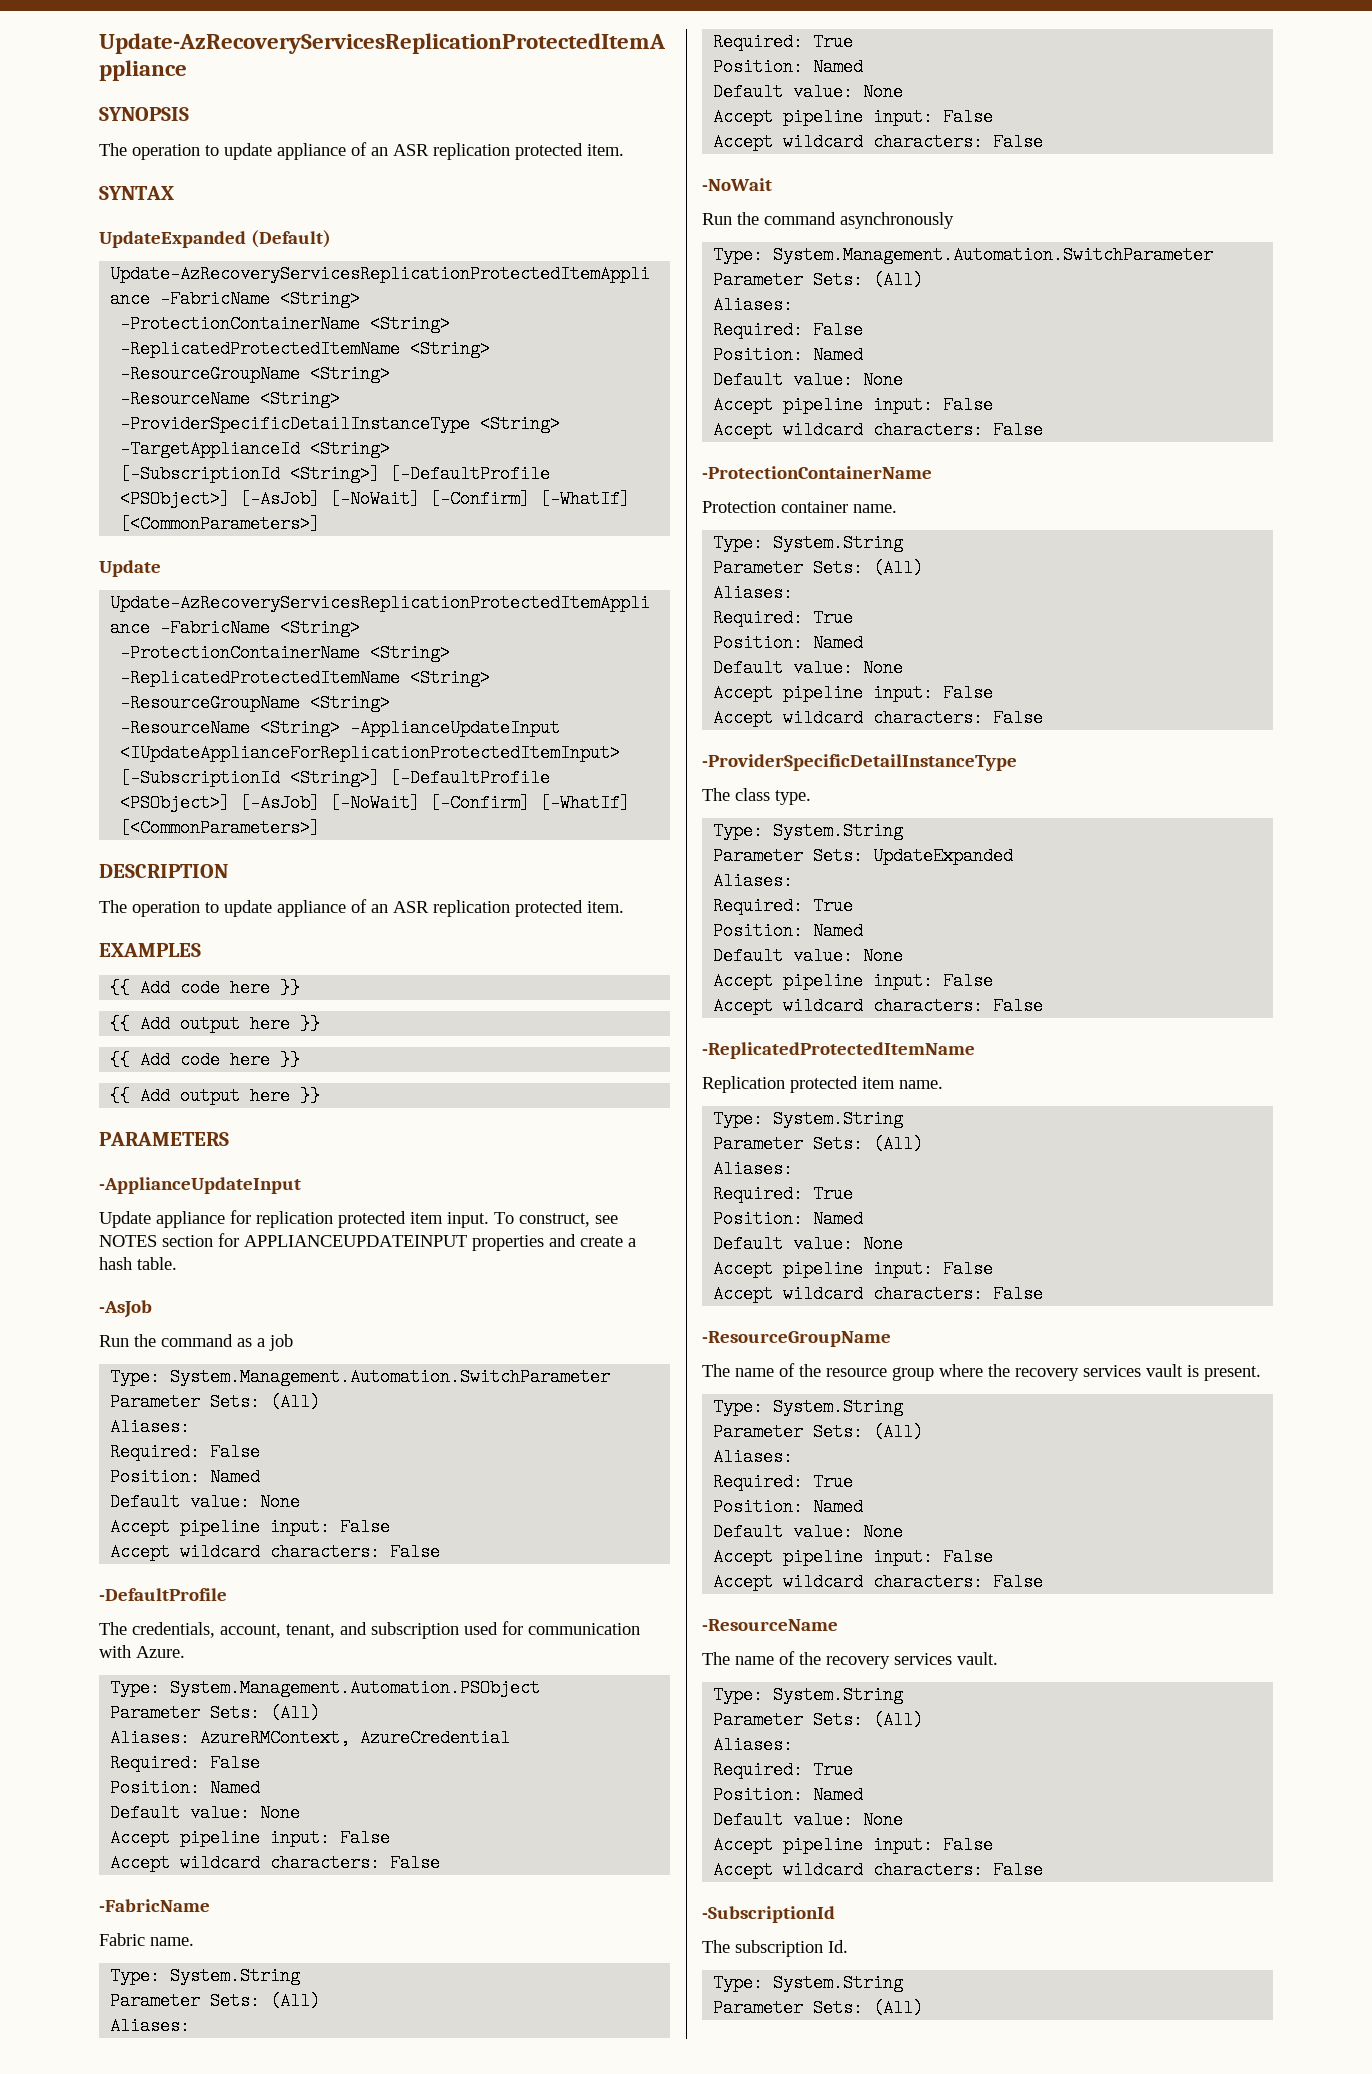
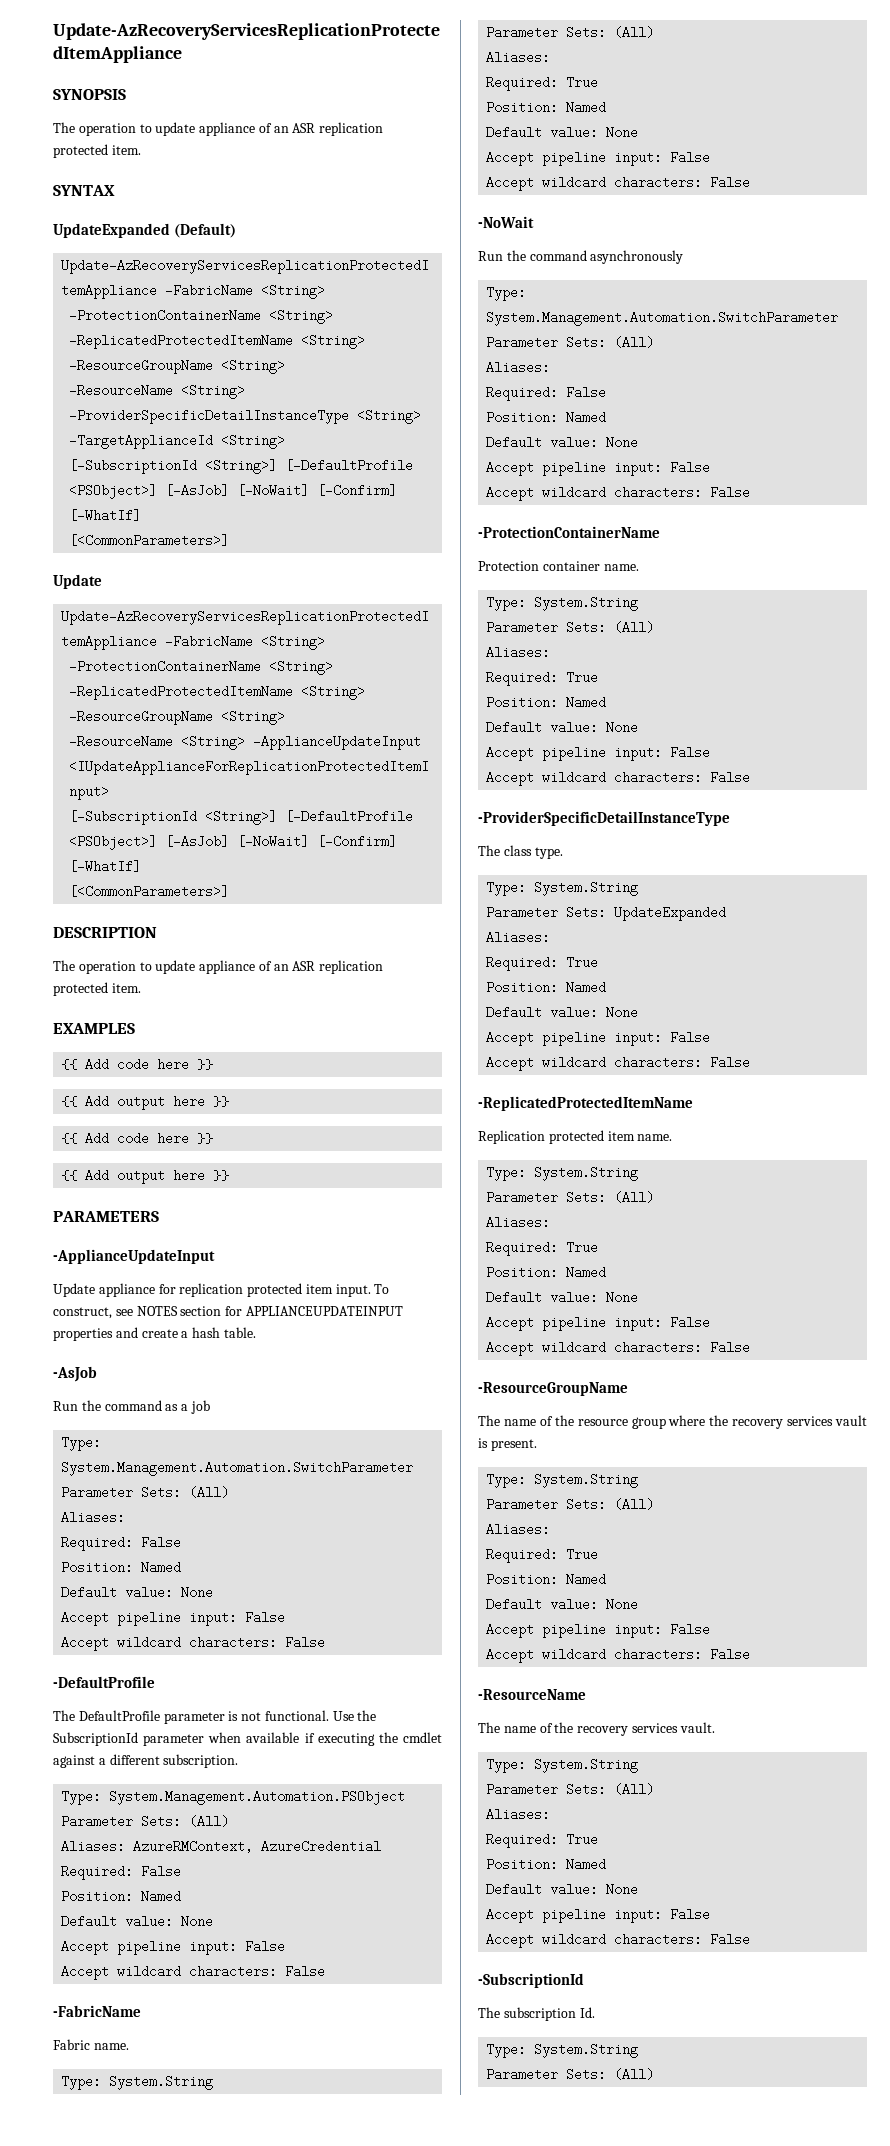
[132,1621,640,1639] [99,1645,185,1658] credentials, account, tenant, and subscription used for communication with Azure. -> [78,1710,377,1724] [53,1732,442,1746] [53,1754,239,1768] DefaultProfile parameter is not functional. Use the SubscriptionId parameter when available if executing the cmdlet against a different subscription.

